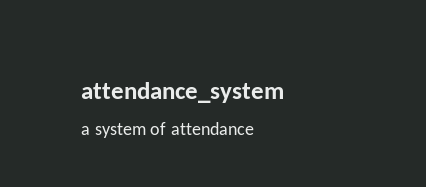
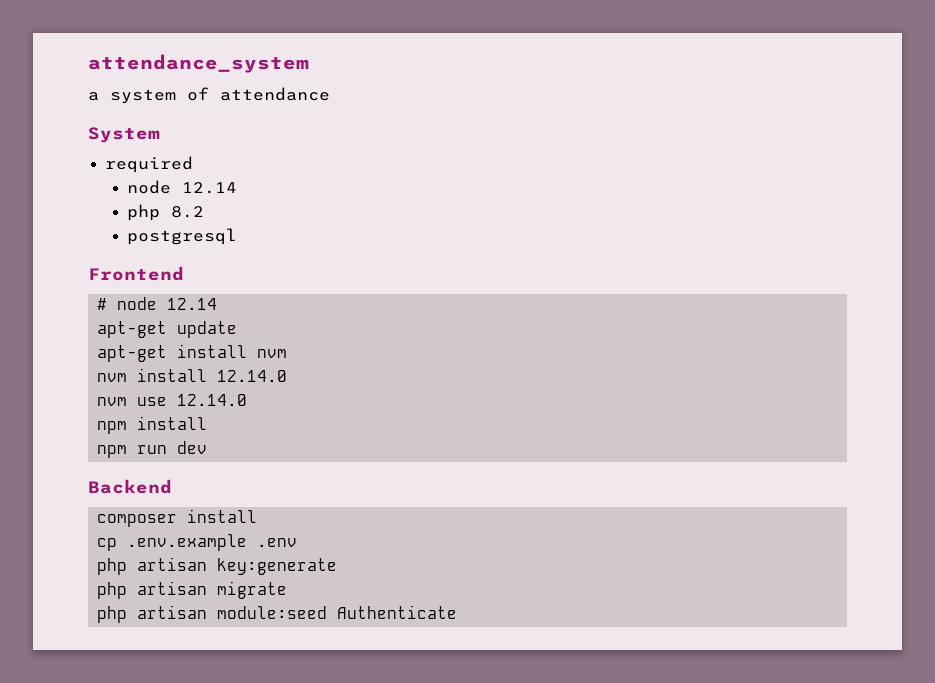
(255, 128) none -> [88,127,160,143] [105,156,194,173] [126,180,237,194] [126,204,204,221] [126,228,237,245] [88,266,184,281] [97,297,218,310] [97,321,238,338] [97,344,288,362] [97,368,288,382] [97,394,248,406] [97,416,208,434] [97,441,208,458] [88,479,172,494] [97,509,258,527] [97,534,298,551] [97,557,338,575] [97,581,288,599] [97,605,458,623] // System // required // node 12.14 // php 8.2 // postgresql // Frontend // # node 12.14 // apt-get update // apt-get install nvm // nvm install 12.14.0 // nvm use 12.14.0 // npm install // npm run dev // Backend // composer install // cp .env.example .env // php artisan key:generate // php artisan migrate // php artisan module:seed Authenticate

